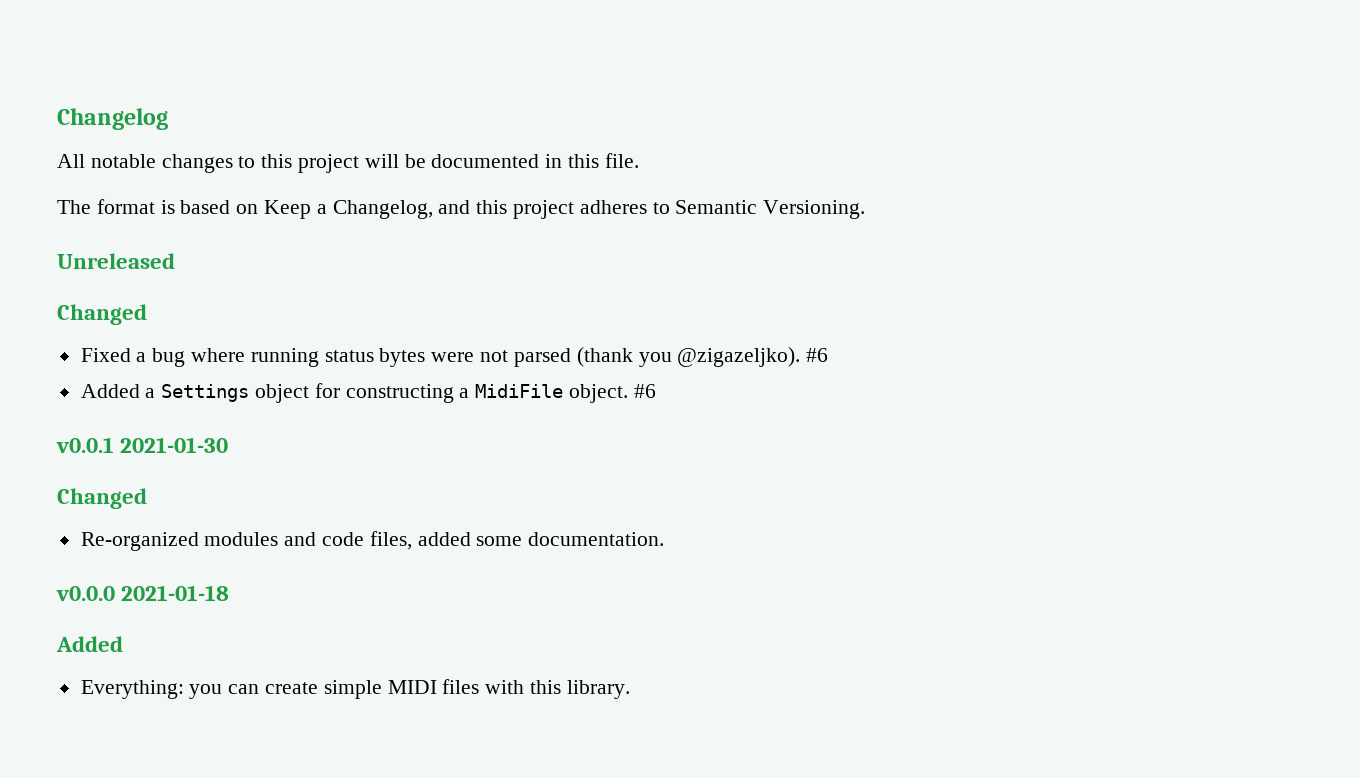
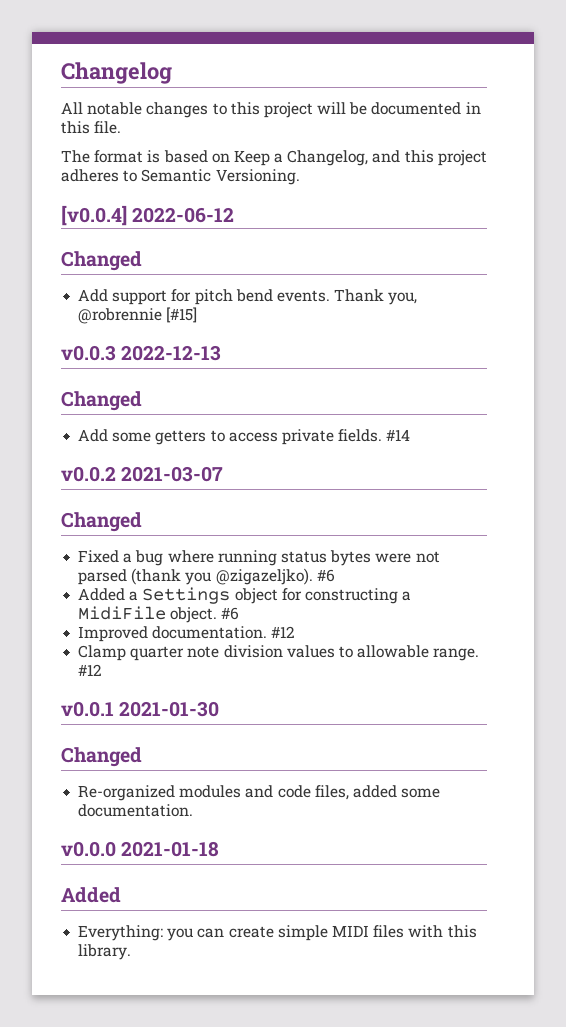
[57,253,175,269] Unreleased -> [61,205,235,226] [61,251,142,271] [78,289,418,305] [78,307,198,324] [61,345,222,361] [61,391,142,411] [78,429,411,445] [61,466,224,482] [v0.0.4] 2022-06-12 // Changed // Add support for pitch bend events. Thank you, @robrennie [#15] // v0.0.3 2022-12-13 // Changed // Add some getters to access private fields. #14 // v0.0.2 2021-03-07
(656, 391) none -> [78,626,296,642] [78,645,480,661] [78,664,103,676] // Improved documentation. #12 // Clamp quarter note division values to allowable range. #12

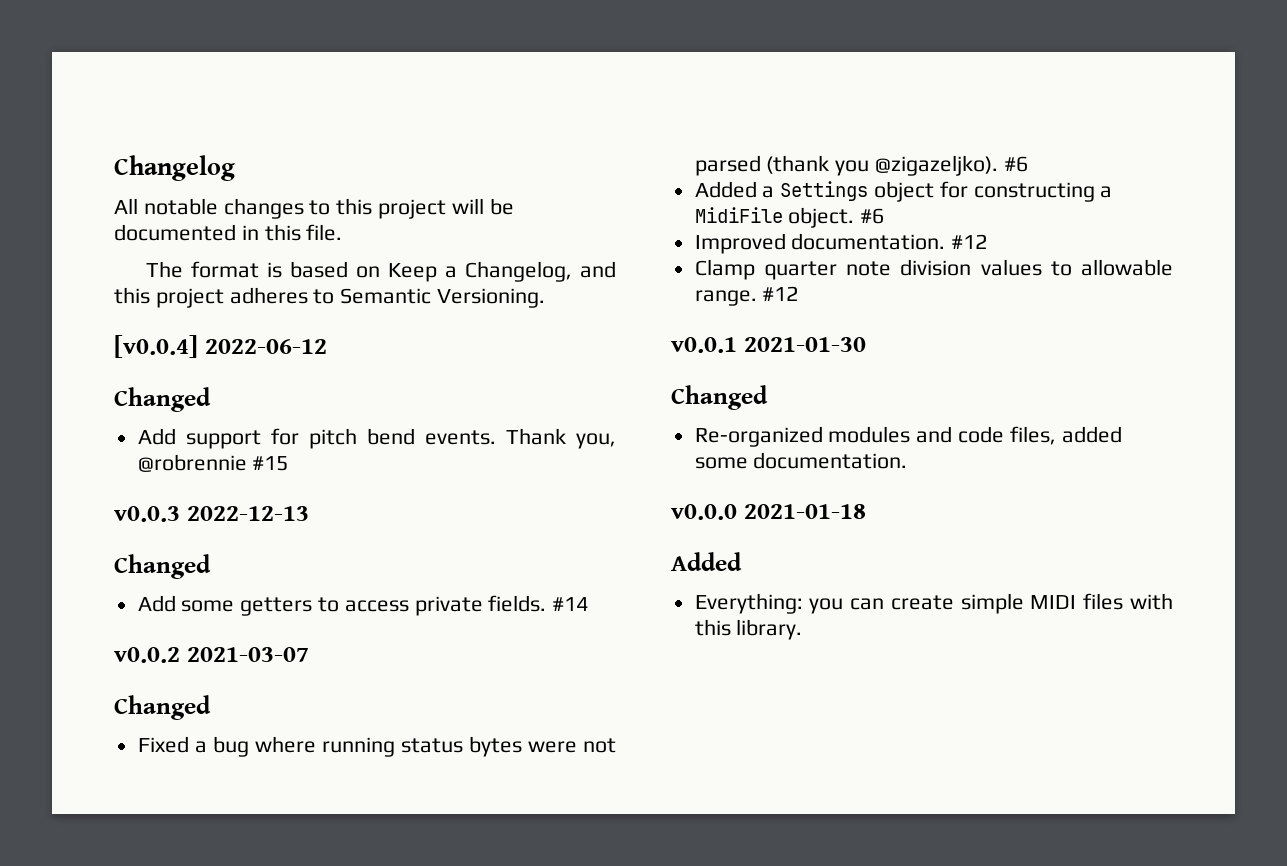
[166,307,198,323] [#15] -> [252,456,289,471] #15

